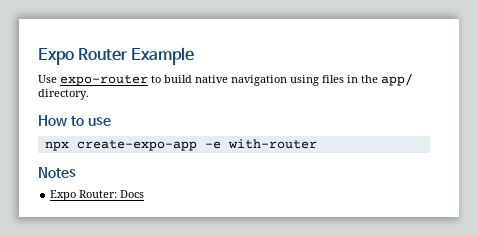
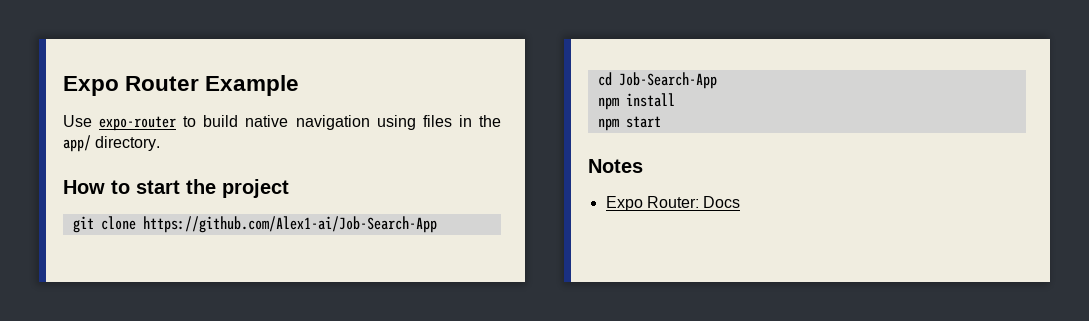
[87,117,111,126] [44,139,317,151] use // npx create-expo-app -e with-router -> [136,179,289,198] [72,216,437,233] [597,72,717,89] [597,93,675,110] [597,116,661,131] start the project // git clone https://github.com/Alex1-ai/Job-Search-App // cd Job-Search-App // npm install // npm start

